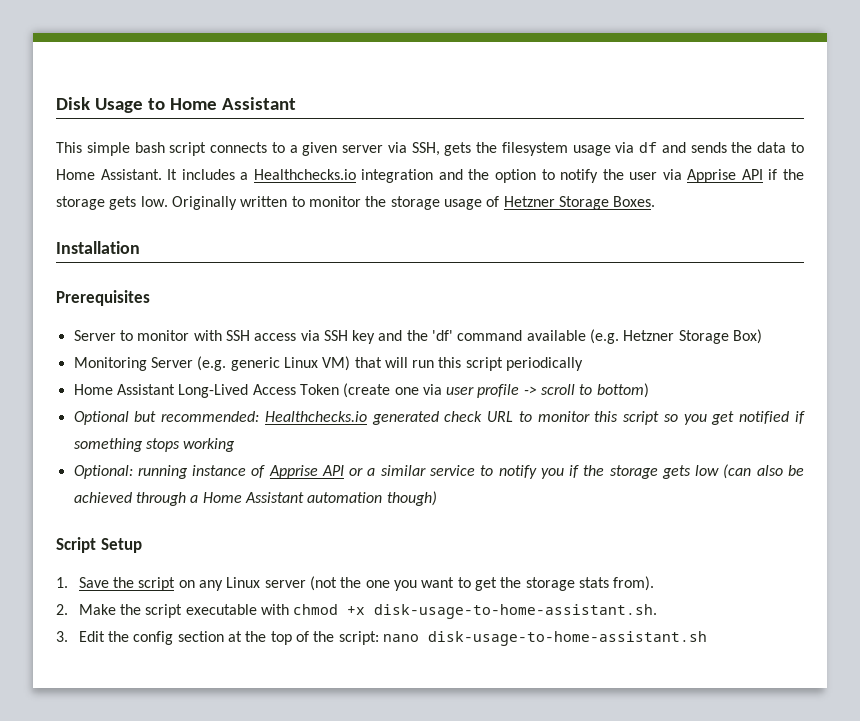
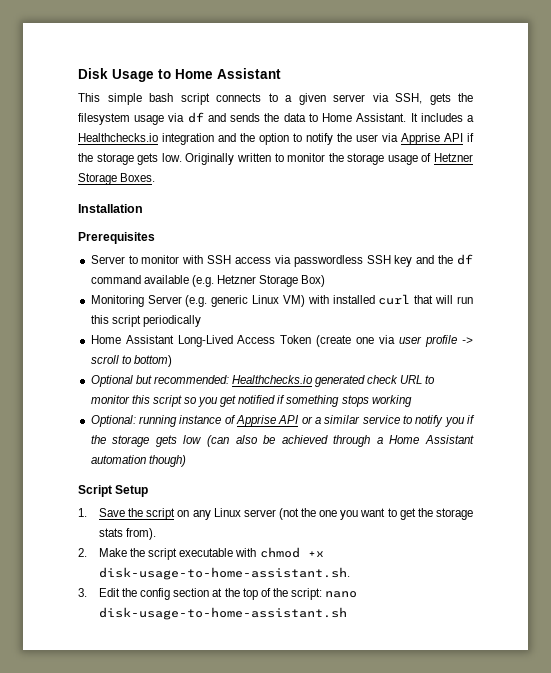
(320, 335) none -> [293,255,363,267] passwordless
[432,330,454,341] 'df' -> [457,254,474,265] df
(351, 363) none -> [307,294,411,305] with installed curl

